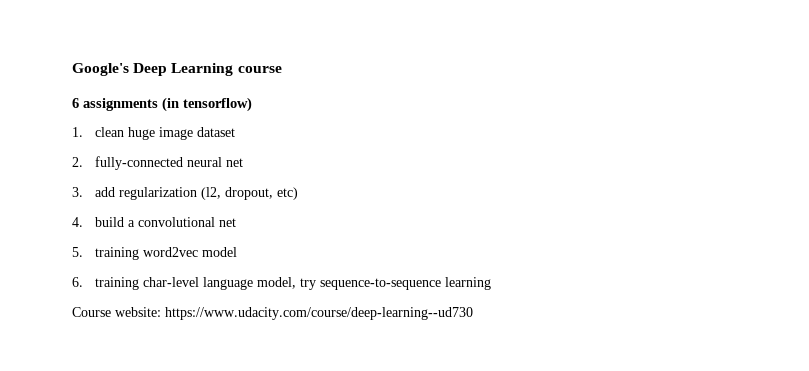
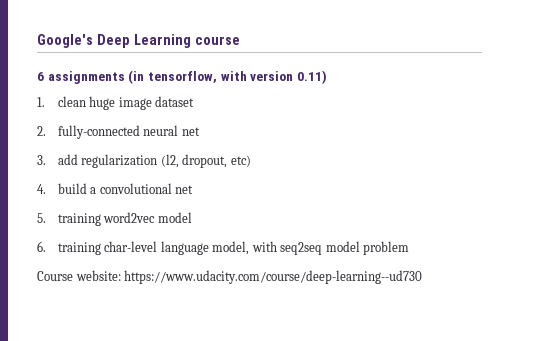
[183,97,252,112] tensorflow) -> [147,70,327,84] tensorflow, with version 0.11)
[299,277,491,290] try sequence-to-sequence learning -> [251,241,410,255] with seq2seq model problem

